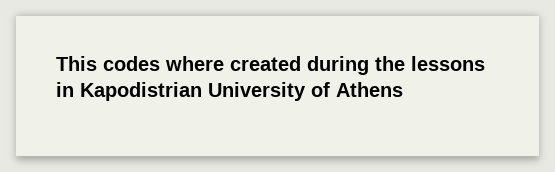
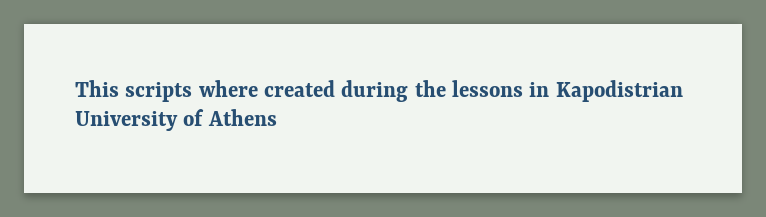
[103,56,160,71] codes -> [125,82,193,102] scripts

